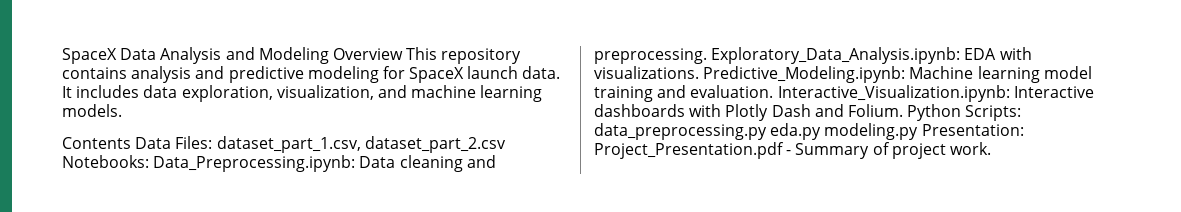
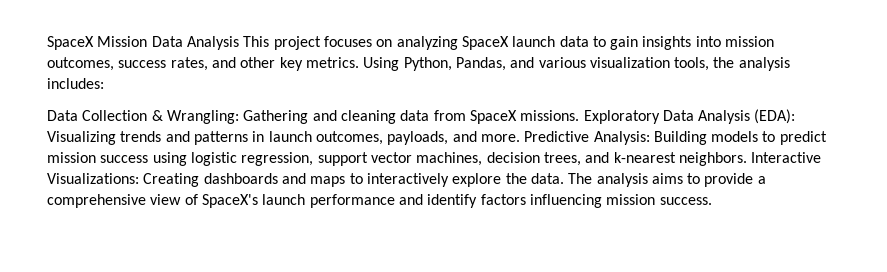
[62,47,522,64] [62,66,561,83] [62,85,543,102] [62,104,122,117] [62,136,506,153] [62,155,496,172] [594,47,1032,64] [594,66,1092,83] [594,85,1094,102] [594,104,1022,121] [594,123,1024,140] [594,142,991,159] SpaceX Data Analysis and Modeling Overview This repository contains analysis and predictive modeling for SpaceX launch data. It includes data exploration, visualization, and machine learning models. // Contents Data Files: dataset_part_1.csv, dataset_part_2.csv Notebooks: Data_Preprocessing.ipynb: Data cleaning and preprocessing. Exploratory_Data_Analysis.ipynb: EDA with visualizations. Predictive_Modeling.ipynb: Machine learning model training and evaluation. Interactive_Visualization.ipynb: Interactive dashboards with Plotly Dash and Folium. Python Scripts: data_preprocessing.py eda.py modeling.py Presentation: Project_Presentation.pdf - Summary of project work. -> [47,36,775,50] [47,57,790,71] [47,78,104,89] [47,109,796,124] [47,131,827,145] [47,152,822,166] [47,173,766,187] [47,194,712,208] SpaceX Mission Data Analysis This project focuses on analyzing SpaceX launch data to gain insights into mission outcomes, success rates, and other key metrics. Using Python, Pandas, and various visualization tools, the analysis includes: // Data Collection & Wrangling: Gathering and cleaning data from SpaceX missions. Exploratory Data Analysis (EDA): Visualizing trends and patterns in launch outcomes, payloads, and more. Predictive Analysis: Building models to predict mission success using logistic regression, support vector machines, decision trees, and k-nearest neighbors. Interactive Visualizations: Creating dashboards and maps to interactively explore the data. The analysis aims to provide a comprehensive view of SpaceX's launch performance and identify factors influencing mission success.

